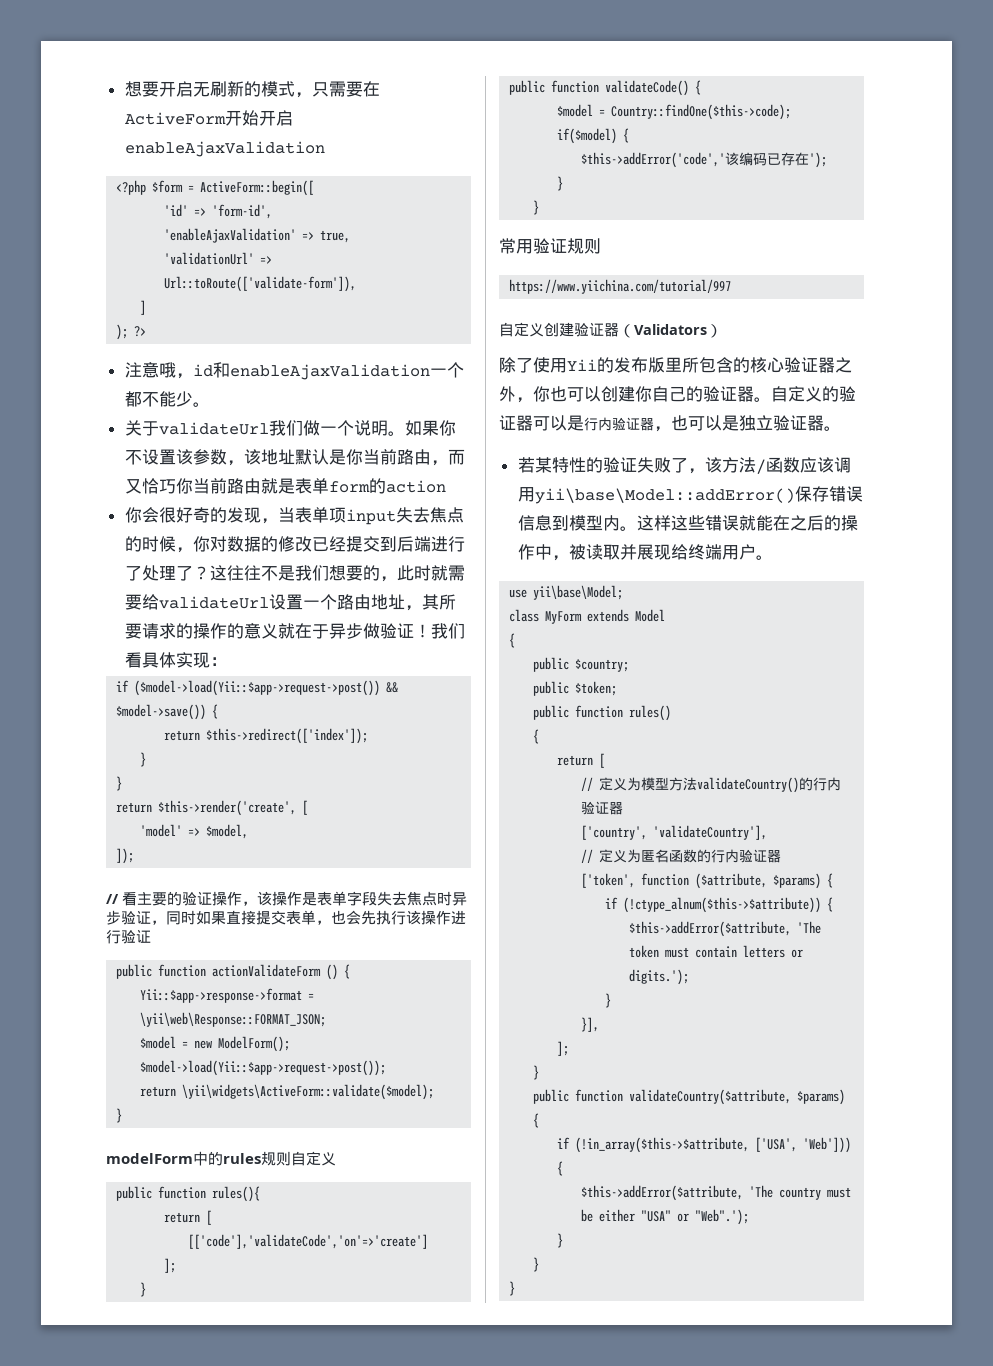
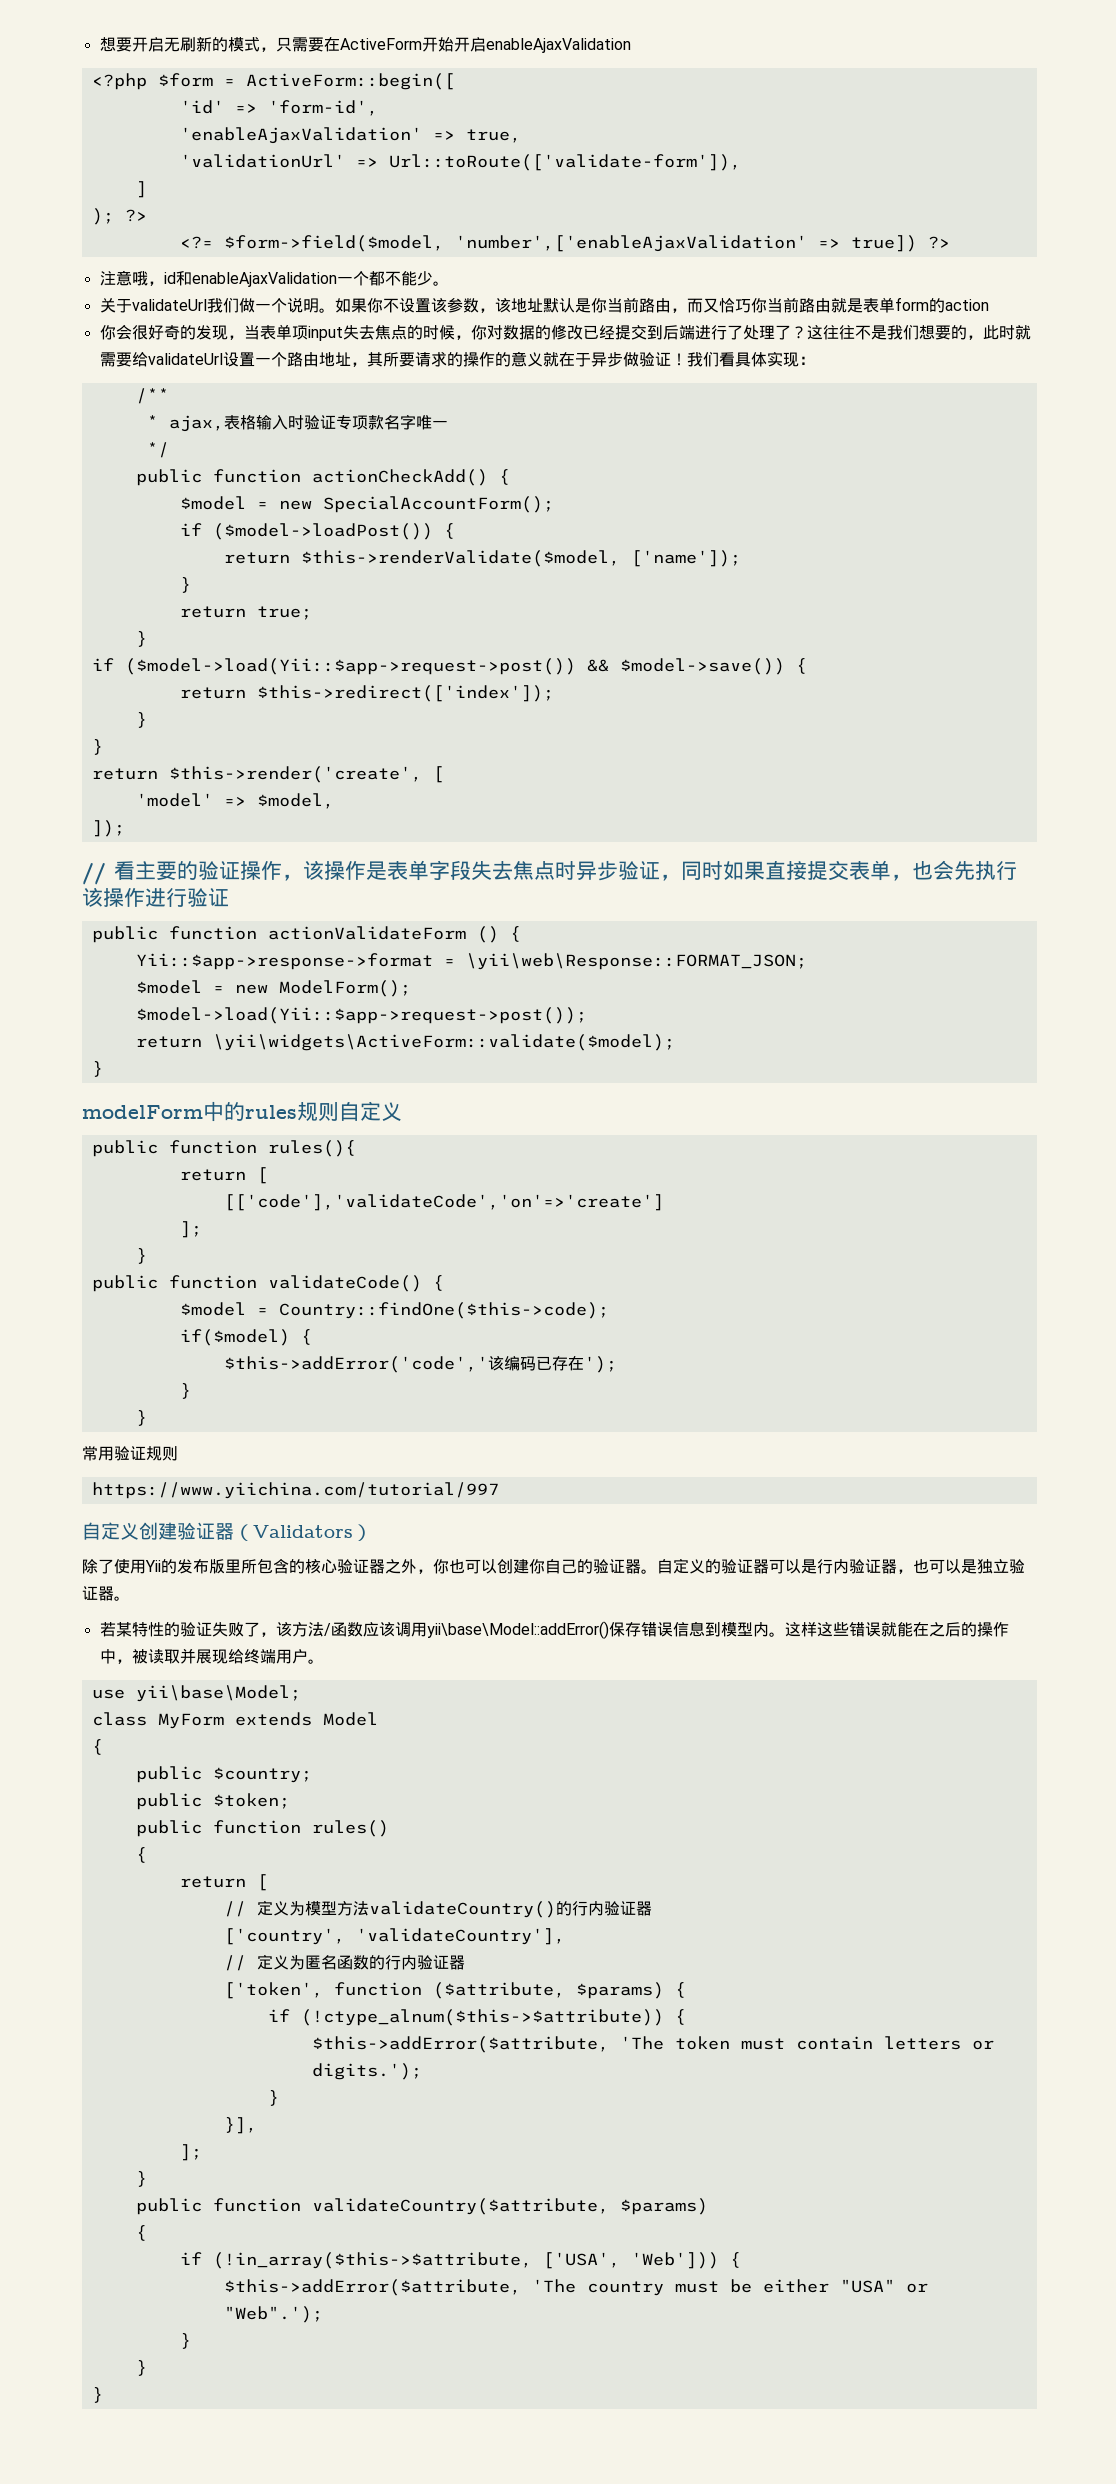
(147, 331) none -> [179,235,950,252] // <?= $form->field($model, 'number',['enableAjaxValidation' => true]) ?>
(227, 661) none -> [135,388,169,404] [146,414,448,432] [146,442,169,458] [135,469,510,486] [179,496,554,513] [179,523,455,540] [223,550,741,567] [179,577,191,593] [179,606,312,620] [135,631,147,647] // /** // * ajax,表格输入时验证专项款名字唯一 // */ // public function actionCheckAdd() { // $model = new SpecialAccountForm(); // if ($model->loadPost()) { // return $this->renderValidate($model, ['name']); // } // return true; // }

